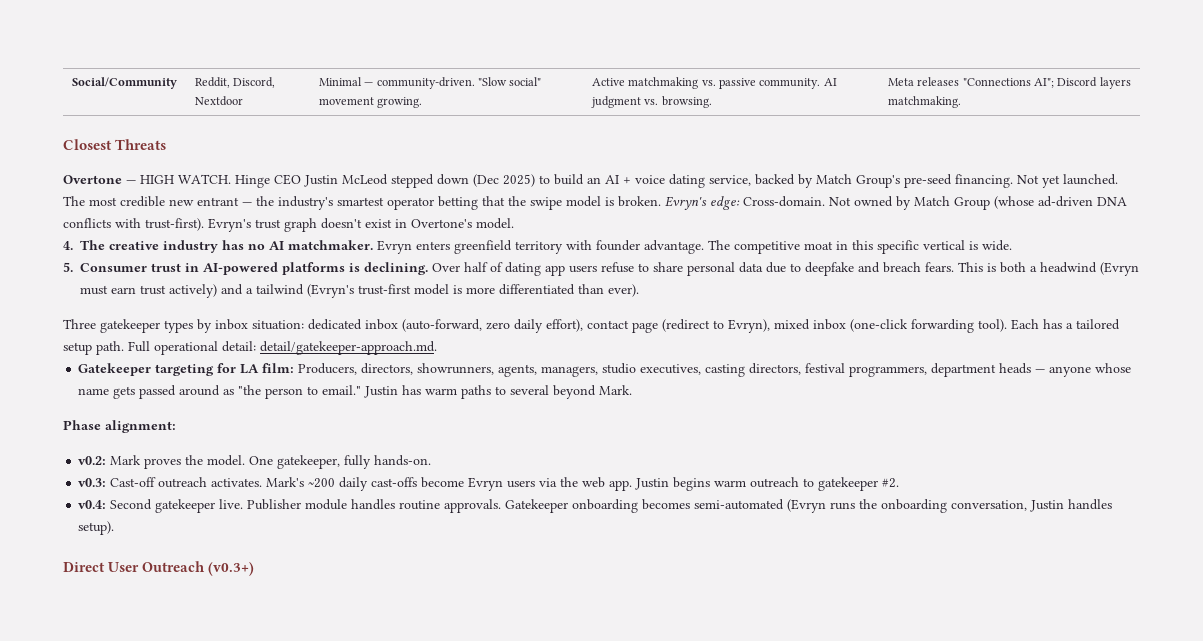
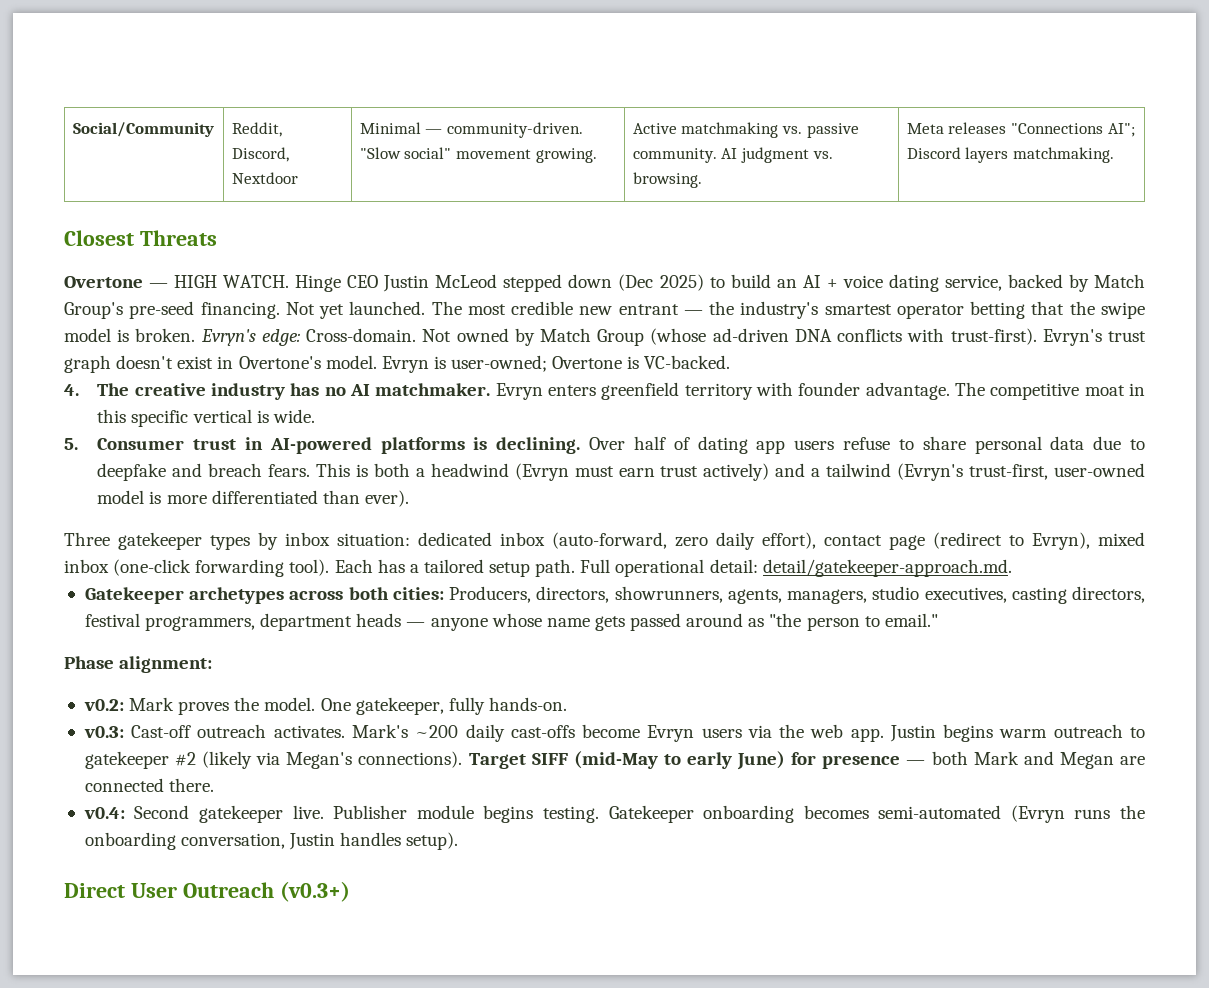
(514, 223) none -> [381,355,731,373] Evryn is user-owned; Overtone is VC-backed.
[358,284,411,295] trust-first -> [969,463,1145,480] trust-first, user-owned
[155,363,295,376] targeting for LA film: -> [189,587,444,604] archetypes across both cities:
[364,385,633,399] Justin has warm paths to several beyond Mark. -> (938, 620) none
[882,478,900,488] #2. -> [175,751,1145,770] [84,778,215,792] #2 (likely via Megan's connections). Target SIFF (mid-May to early June) for presence — both Mark and Megan are connected there.
[351,499,502,513] handles routine approvals. -> [483,805,599,823] begins testing.

